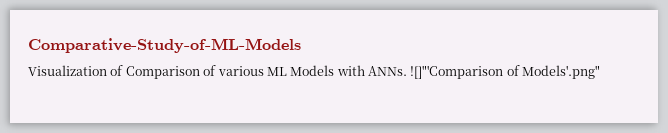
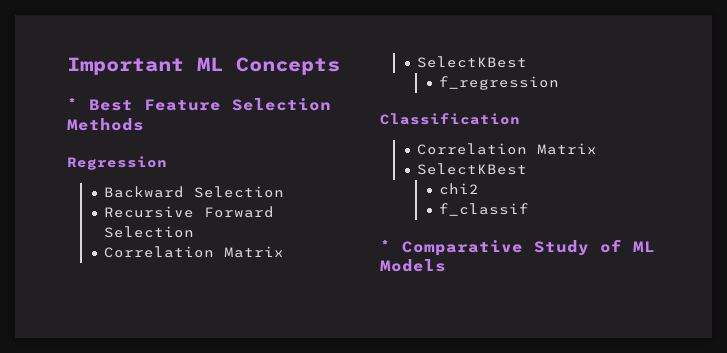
[28,38,301,53] [28,65,601,79] Comparative-Study-of-ML-Models // Visualization of Comparison of various ML Models with ANNs. ![]"'Comparison of Models'.png" -> [67,57,340,75] [67,98,331,111] [67,118,144,131] [67,156,167,170] [103,186,284,198] [103,206,274,218] [103,226,194,238] [103,246,284,258] [416,56,527,68] [439,76,560,90] [380,113,520,125] [416,143,597,155] [416,163,527,175] [439,183,480,195] [439,203,530,216] [380,239,655,256] [380,259,446,272] Important ML Concepts // * Best Feature Selection Methods // Regression // Backward Selection // Recursive Forward Selection // Correlation Matrix // SelectKBest // f_regression // Classification // Correlation Matrix // SelectKBest // chi2 // f_classif // * Comparative Study of ML Models

